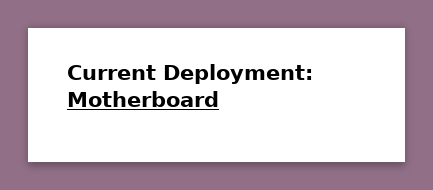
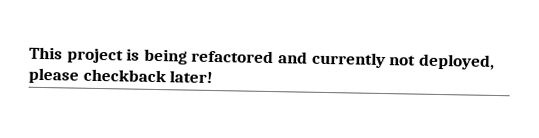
[67,64,313,84] [67,91,219,107] Current Deployment: Motherboard -> [29,46,495,70] [28,67,214,84] This project is being refactored and currently not deployed, please checkback later!

